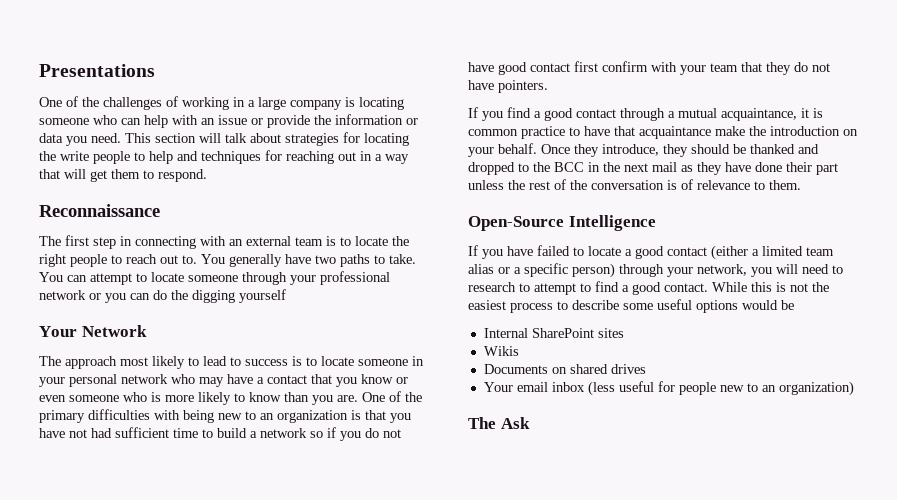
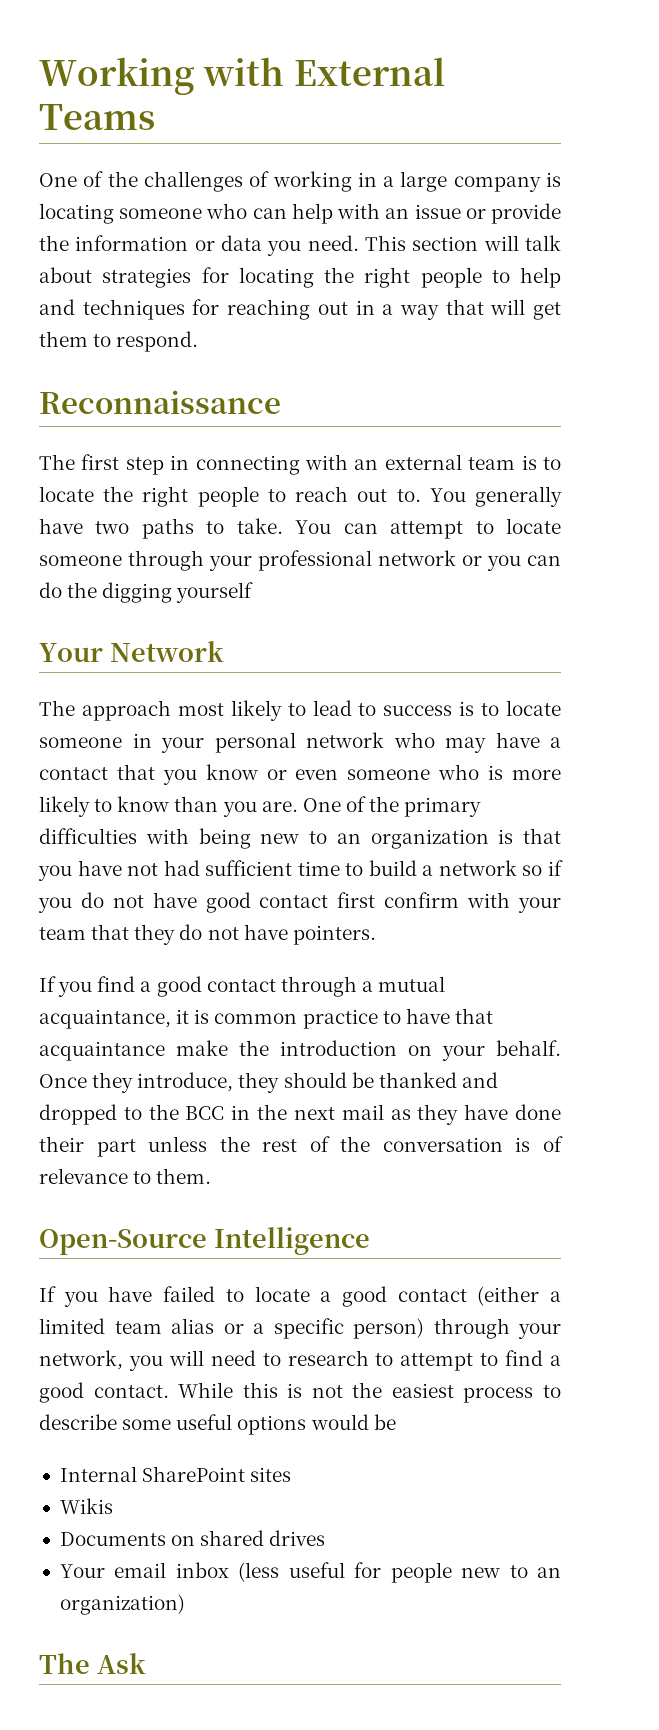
[39,64,155,77] Presentations -> [39,57,445,95] [39,104,155,130] Working with External Teams
[60,151,89,161] write -> [364,267,411,288] right

